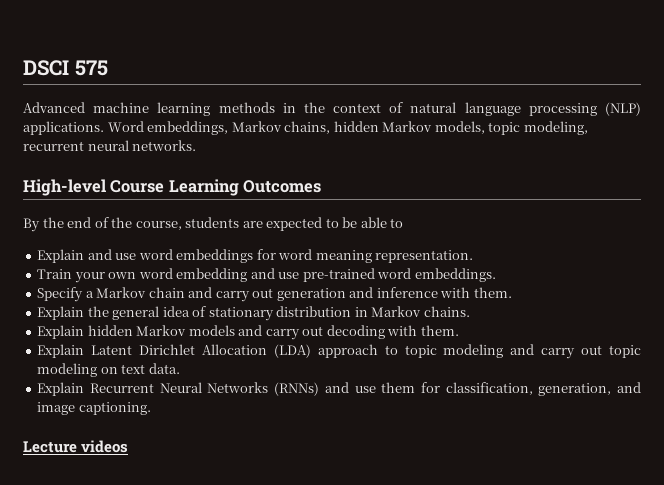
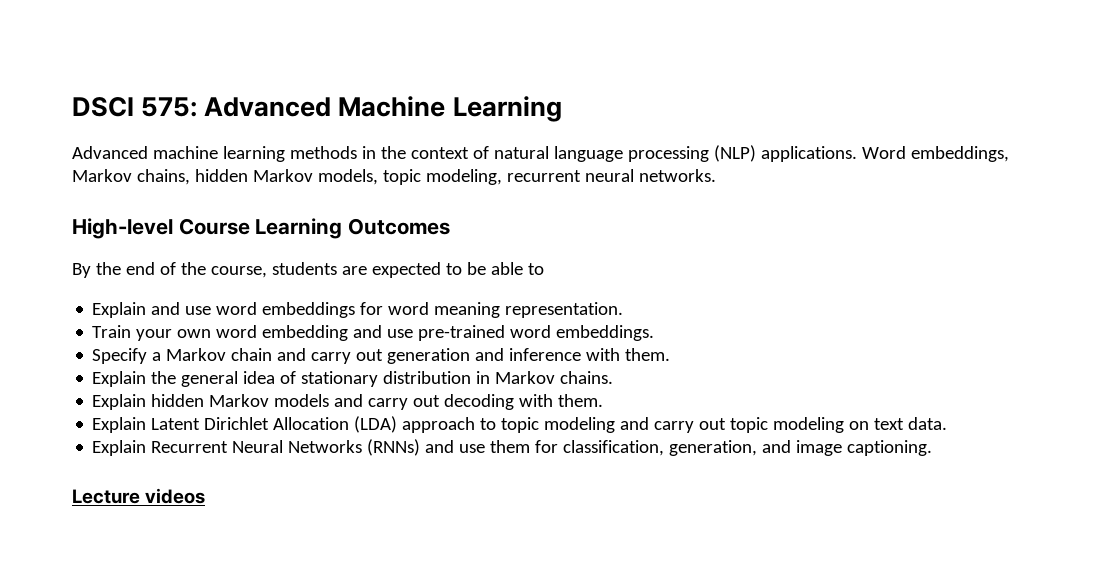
[74,60,108,76] 575 -> [141,96,562,122] 575: Advanced Machine Learning

